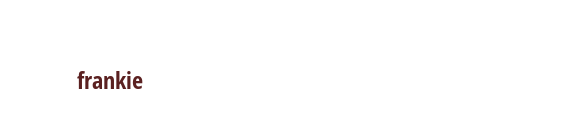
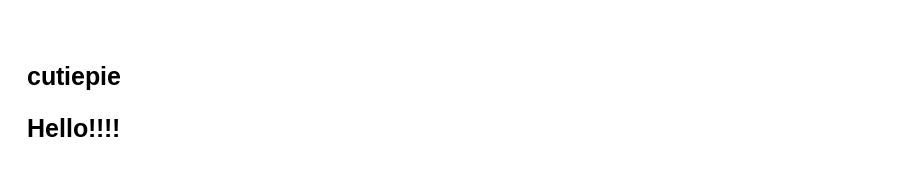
[77,71,143,89] frankie -> [27,66,121,90] [27,118,120,137] cutiepie // Hello!!!!

